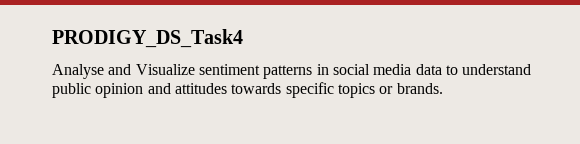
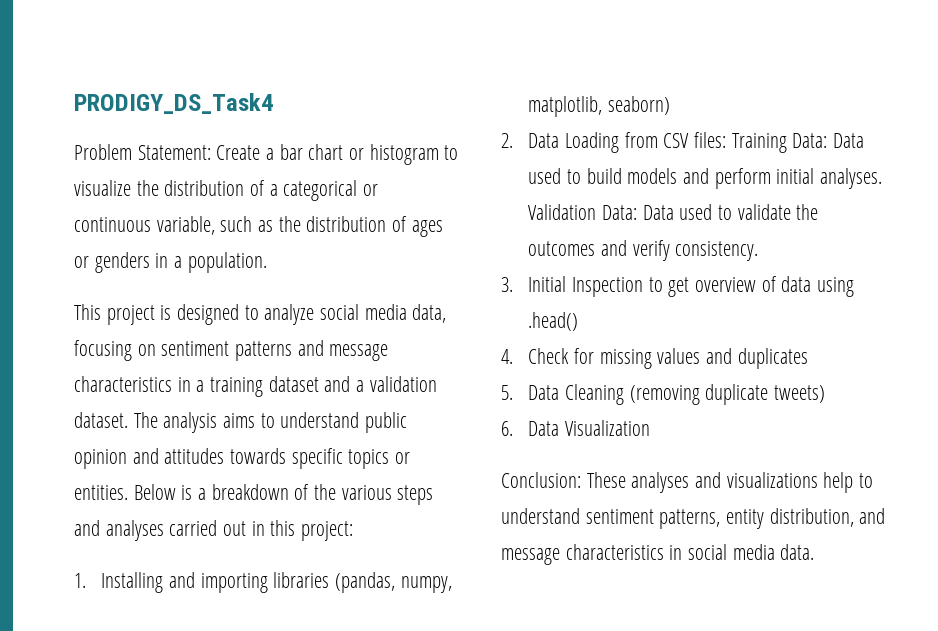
[52,64,442,79] Analyse and Visualize sentiment patterns in social media data -> [74,144,459,165] [74,180,379,201] [74,216,443,237] [74,252,267,273] [74,304,447,325] [74,340,389,361] [74,376,437,397] [74,412,256,433] Problem Statement: Create a bar chart or histogram to visualize the distribution of a categorical or continuous variable, such as the distribution of ages or genders in a population. // This project is designed to analyze social media data, focusing on sentiment patterns and message characteristics in a training dataset and a validation dataset. The analysis aims
[396,83,443,94] brands. -> [74,484,434,505] [74,520,354,541] [74,572,452,593] [528,96,670,117] [501,132,864,153] [528,168,882,189] [528,204,819,220] [528,240,759,261] [501,276,854,297] [528,312,579,331] [501,348,808,369] [501,384,825,405] [501,420,650,436] [501,472,874,493] [501,508,886,529] [501,544,815,565] entities. Below is a breakdown of the various steps and analyses carried out in this project: // 1. Installing and importing libraries (pandas, numpy, matplotlib, seaborn) // 2. Data Loading from CSV files: Training Data: Data used to build models and perform initial analyses. Validation Data: Data used to validate the outcomes and verify consistency. // 3. Initial Inspection to get overview of data using .head() // 4. Check for missing values and duplicates // 5. Data Cleaning (removing duplicate tweets) // 6. Data Visualization // Conclusion: These analyses and visualizations help to understand sentiment patterns, entity distribution, and message characteristics in social media data.

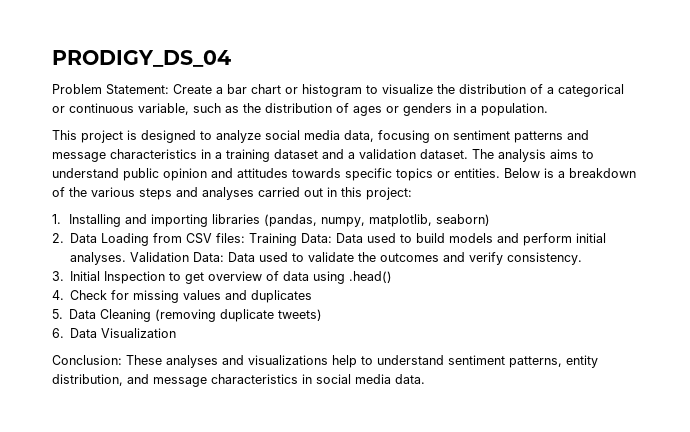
[74,93,273,114] PRODIGY_DS_Task4 -> [52,50,231,67] PRODIGY_DS_04

